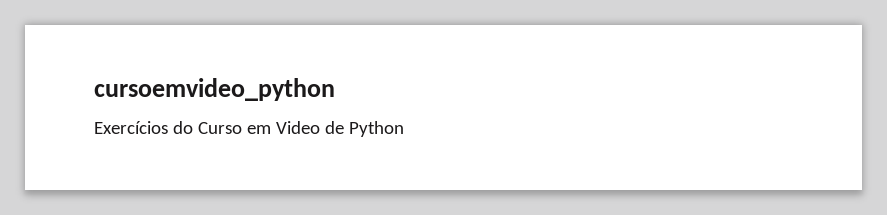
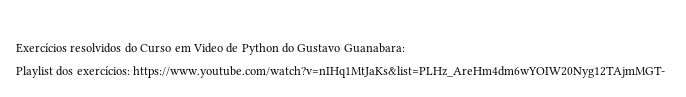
[94,78,335,101] [94,121,168,134] cursoemvideo_python // Exercícios -> [16,43,122,53] Exercícios resolvidos
(404, 129) none -> [282,43,405,53] [16,66,666,78] do Gustavo Guanabara: // Playlist dos exercícios: https://www.youtube.com/watch?v=nIHq1MtJaKs&list=PLHz_AreHm4dm6wYOIW20Nyg12TAjmMGT-

